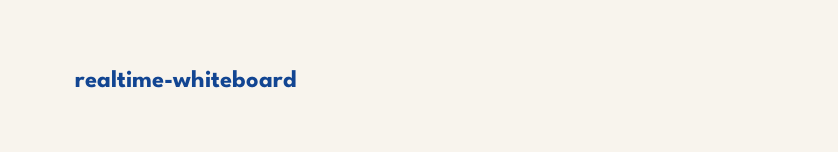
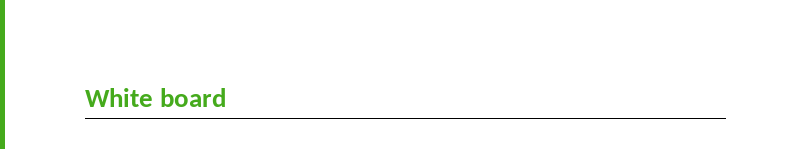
[75,70,297,88] realtime-whiteboard -> [85,88,227,107] White board

